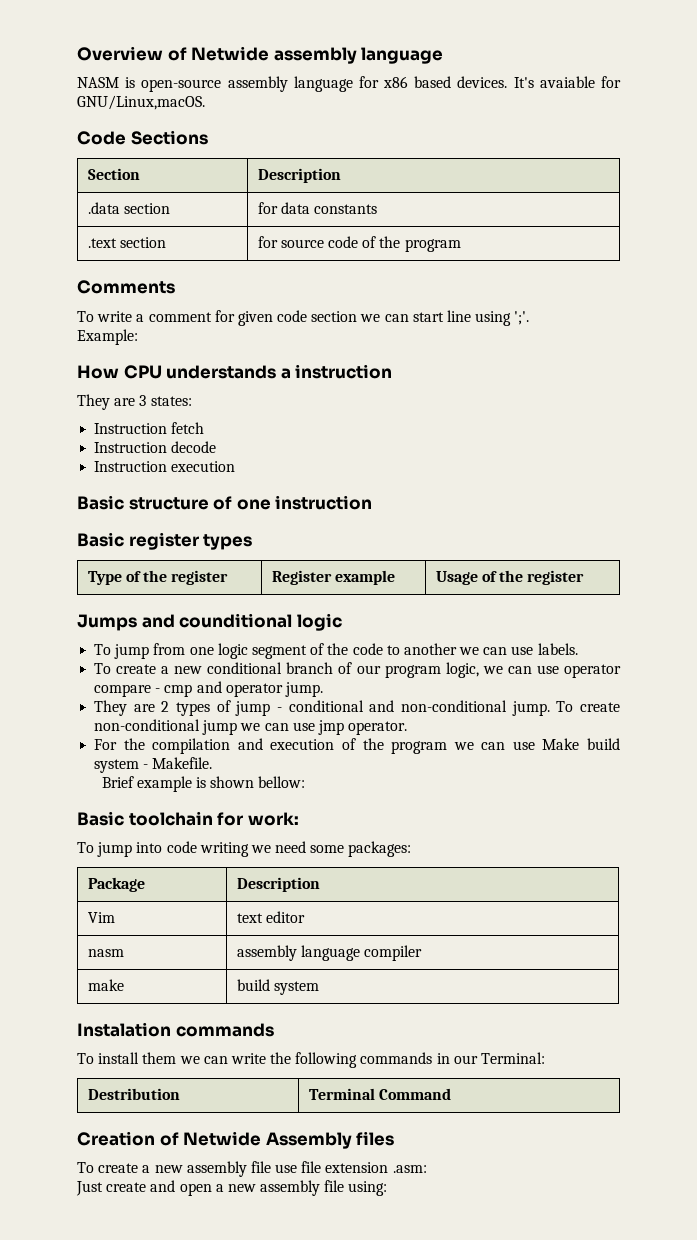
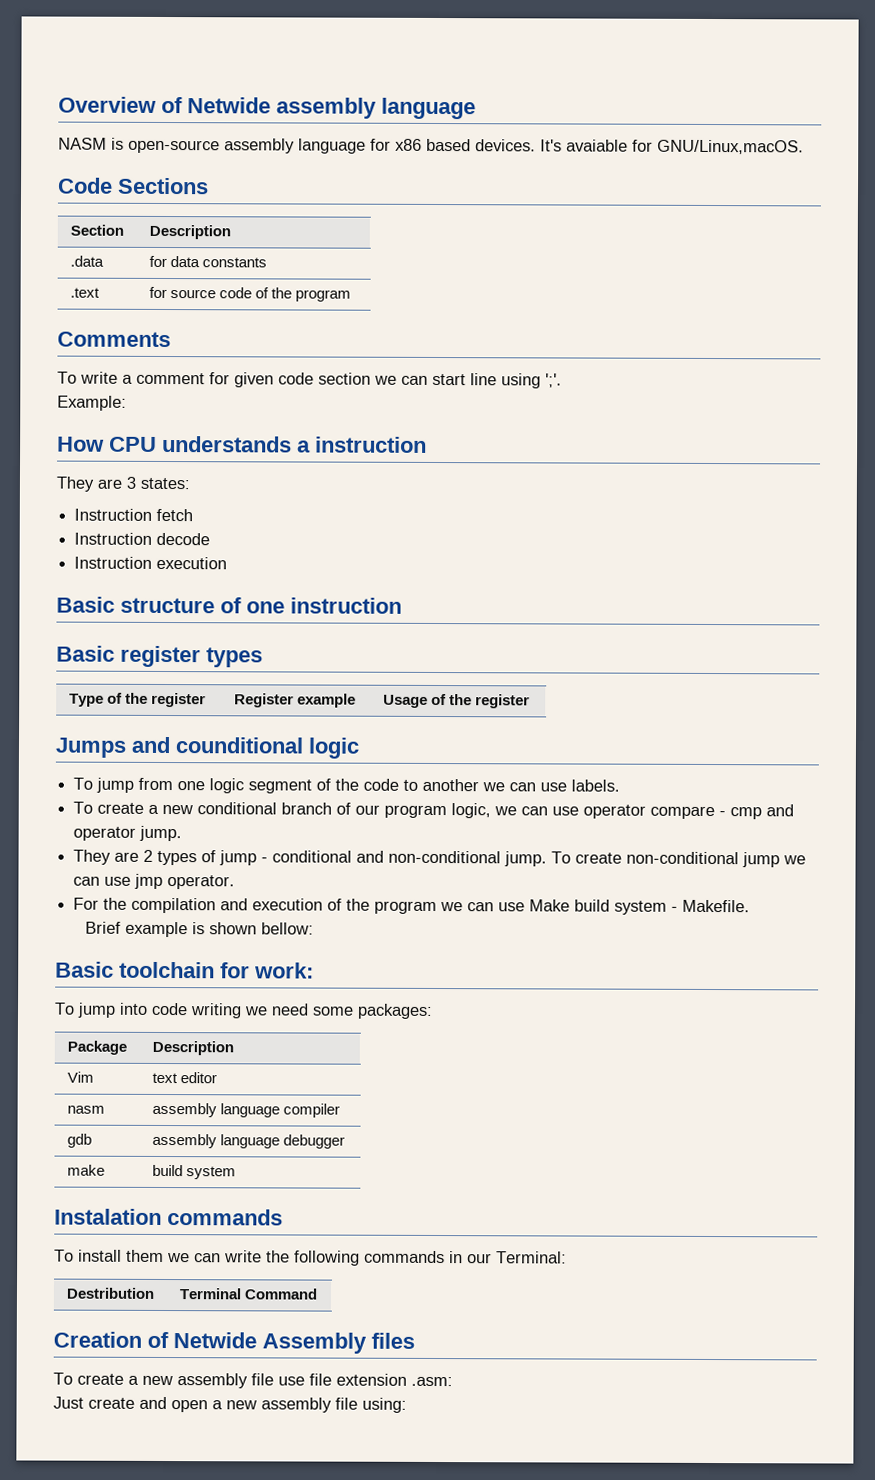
[123,203,170,214] section -> (104, 261) none
[119,237,166,248] section -> (100, 292) none
(423, 953) none -> [66,1133,92,1148] [151,1133,345,1149] // gdb | assembly language debugger

